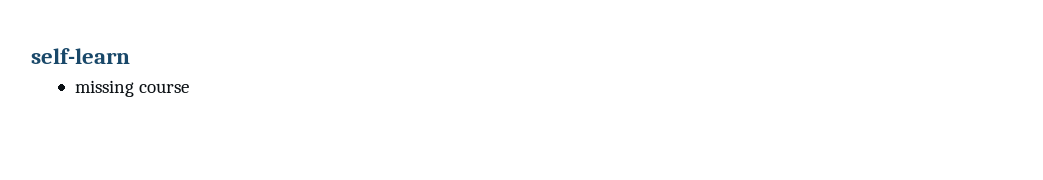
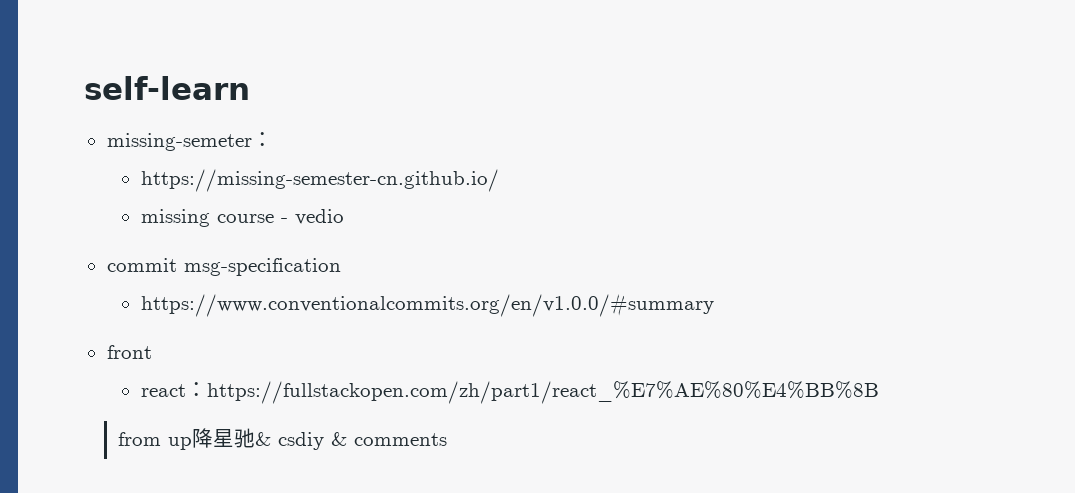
(130, 56) none -> [106,132,273,151] [140,169,499,192] // missing-semeter： // https://missing-semester-cn.github.io/
(189, 88) none -> [280,209,344,225] [106,258,341,276] [140,293,714,317] [106,345,152,359] [140,381,879,404] [118,428,448,450] - vedio // commit msg-specification // https://www.conventionalcommits.org/en/v1.0.0/#summary // front // react：https://fullstackopen.com/zh/part1/react_%E7%AE%80%E4%BB%8B // from up降星驰& csdiy & comments

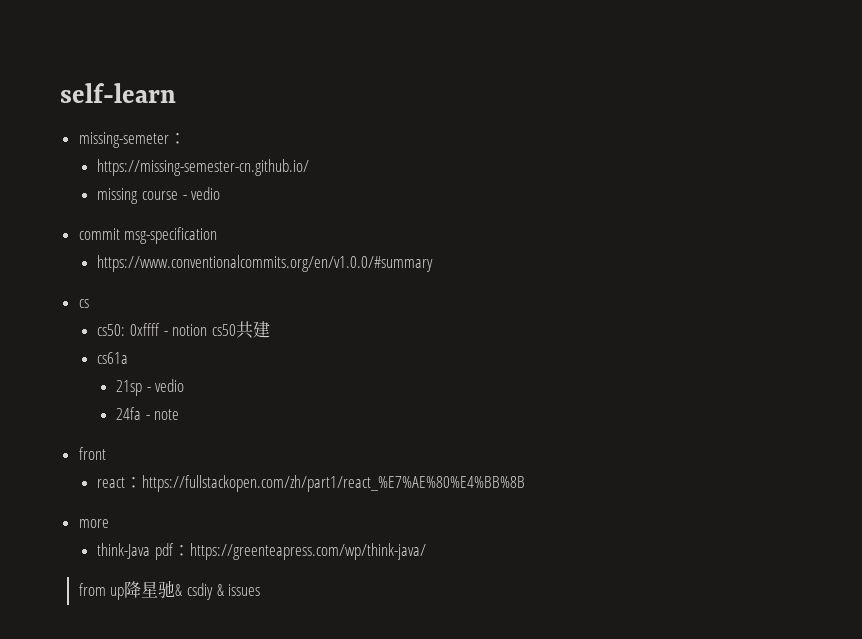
(714, 305) none -> [78,299,89,308] [97,321,270,339] [97,352,129,364] [116,379,185,396] [116,407,180,420] // cs // cs50: 0xffff - notion cs50共建 // cs61a // 21sp - vedio // 24fa - note
(879, 392) none -> [78,519,109,528] [97,543,427,560] // more // think-Java pdf：https://greenteapress.com/wp/think-java/
[354,433,448,446] comments -> [228,584,261,596] issues

